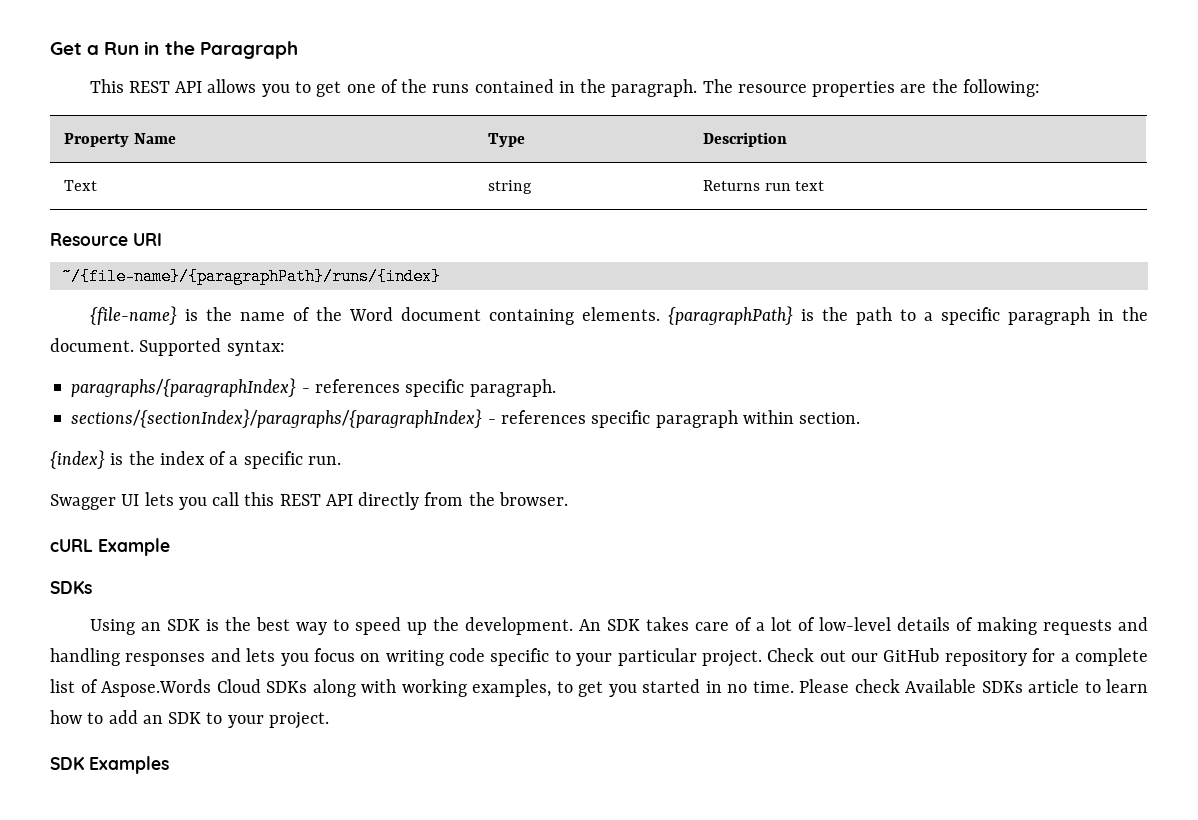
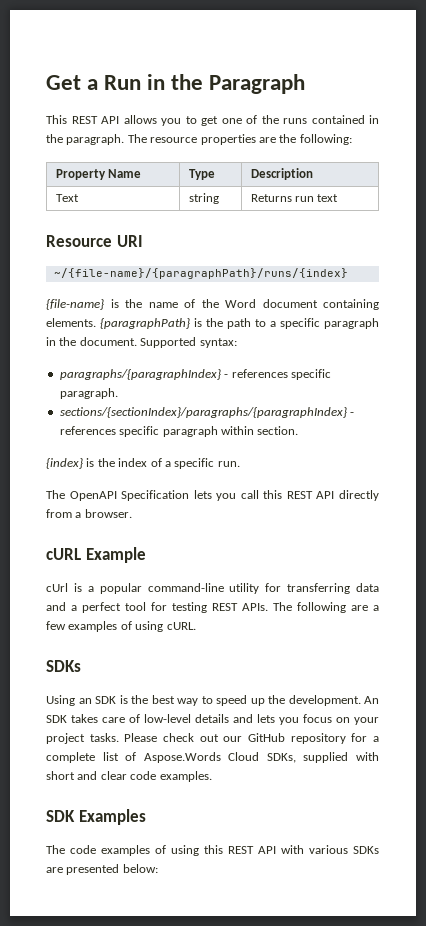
[50,494,140,510] Swagger UI -> [46,490,190,501] The OpenAPI Specification
[468,492,495,506] the -> [75,512,82,518] a
(170, 547) none -> [46,583,379,594] [46,602,379,613] [46,621,196,632] // cUrl is a popular command-line utility for transferring data and a perfect tool for testing REST APIs. The following are a few examples of using cURL.
[755,617,1148,635] [50,648,206,666] a lot of low-level details of making requests and handling responses -> [144,714,229,723] low-level details
[385,648,815,667] writing code specific to your particular project. Check -> [354,717,379,725] [46,733,194,744] your project tasks. Please check
[266,679,1148,697] [50,710,329,729] [50,756,169,774] SDKs along with working examples, to get you started in no time. Please check Available SDKs article to learn how to add an SDK to your project. // SDK Examples -> [266,752,379,763] [46,771,212,782] [46,809,146,825] [46,845,379,856] [46,864,158,875] SDKs, supplied with short and clear code examples. // SDK Examples // The code examples of using this REST API with various SDKs are presented below:

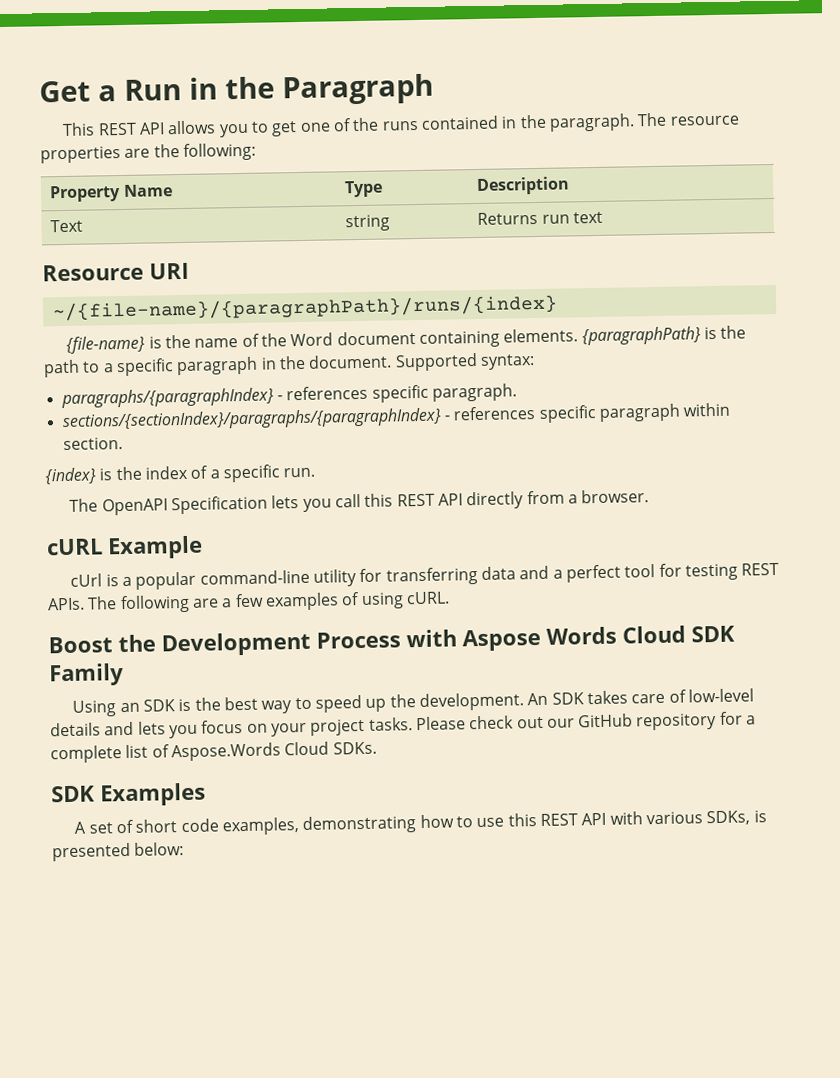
[46,660,81,672] SDKs -> [48,625,735,657] [49,663,124,687] Boost the Development Process with Aspose Words Cloud SDK Family
[266,752,379,763] [46,771,212,782] [46,809,146,825] [46,845,199,856] SDKs, supplied with short and clear code examples. // SDK Examples // The code examples of using -> [332,741,377,755] [51,782,206,807] [74,814,505,836] SDKs. // SDK Examples // A set of short code examples, demonstrating how to use
[353,846,379,854] [46,867,63,873] SDKs are -> [706,810,767,826] SDKs, is

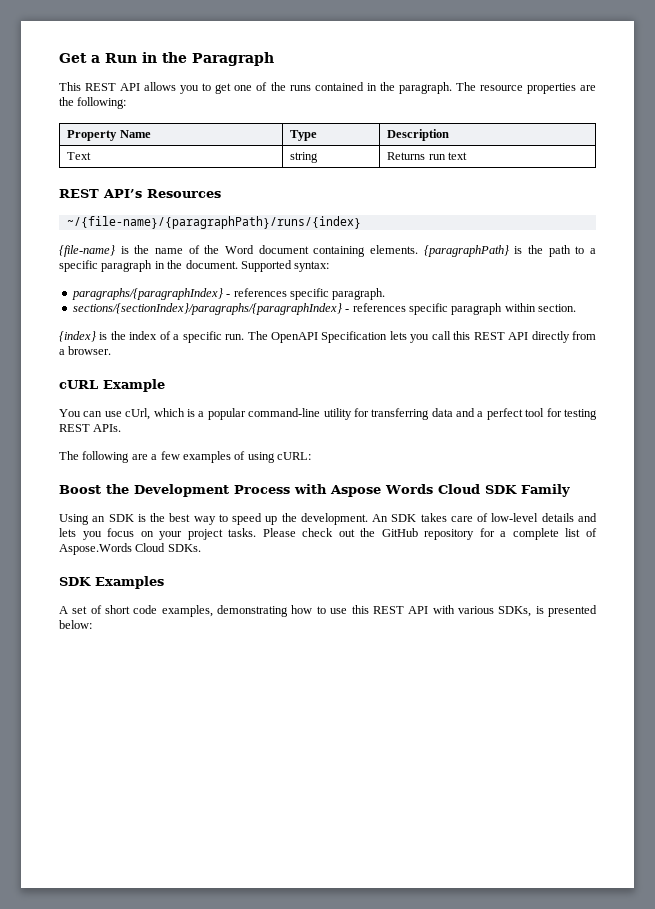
[42,262,189,282] Resource URI -> [59,189,221,198] REST API’s Resources
(316, 472) // -> (245, 337) none
[70,573,103,587] cUrl -> [59,408,185,420] You can use cUrl, which
(85, 604) none -> (122, 428) //
[405,591,450,605] cURL. -> [277,452,311,460] cURL:
[546,718,575,728] our -> [360,528,376,537] the

